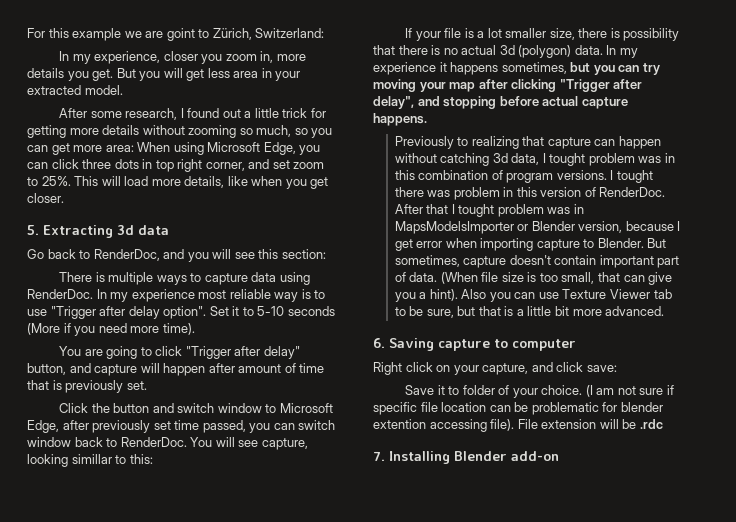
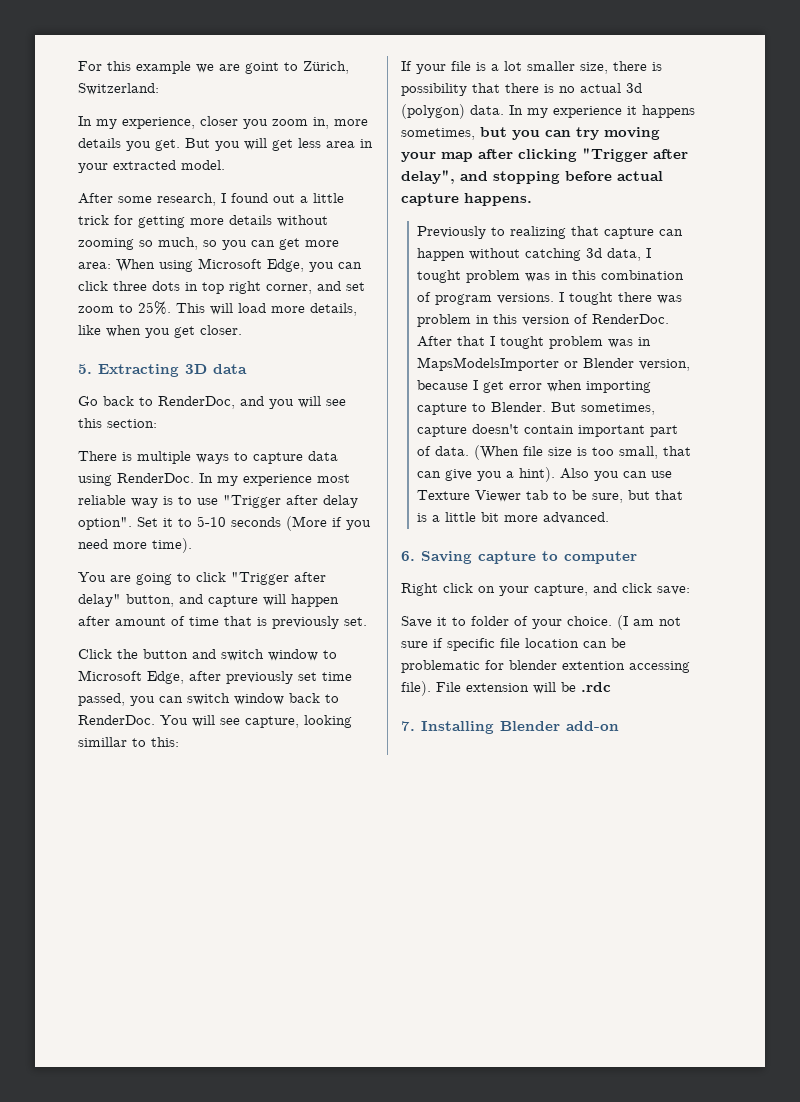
[117,225,134,235] 3d -> [185,364,207,374] 3D

